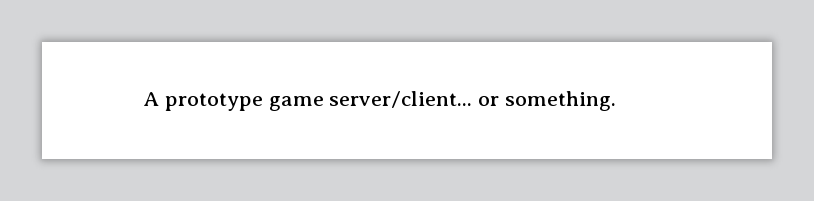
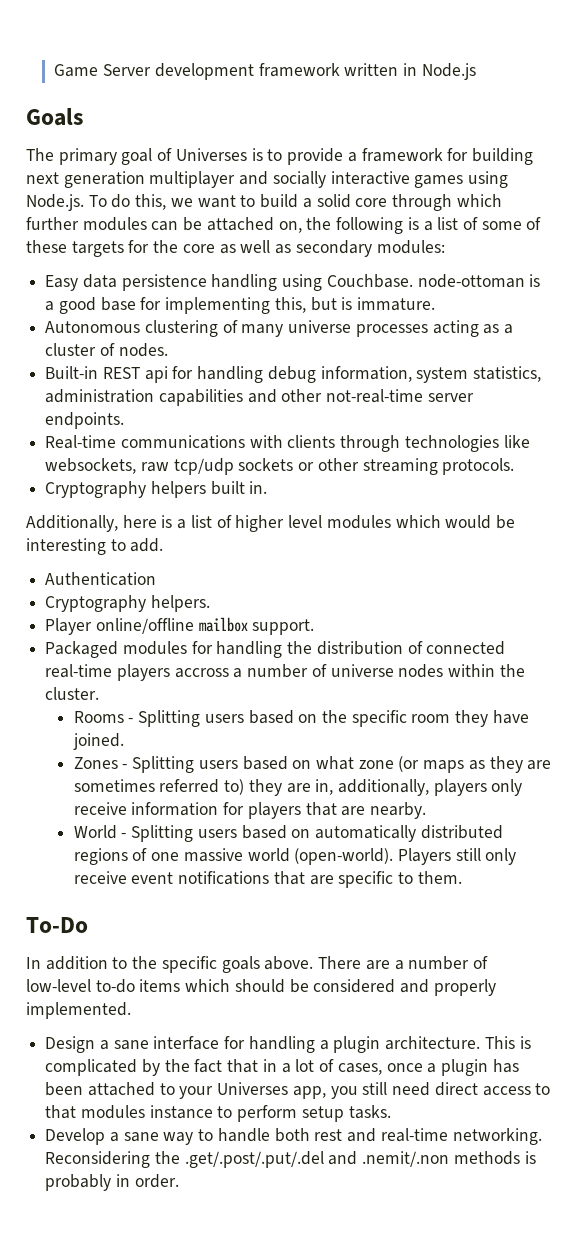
[143,91,617,111] A prototype game server/client... or something. -> [54,63,476,80] [26,108,83,126] [26,148,533,165] [26,171,509,188] [26,194,502,211] [26,217,542,234] [26,240,445,257] [45,274,541,291] [45,297,436,314] [45,320,514,337] [45,343,168,357] [45,366,542,383] [45,389,474,406] [45,412,125,429] [45,435,530,452] [45,458,515,475] [45,481,268,498] [26,515,515,532] [26,538,164,555] [45,572,157,586] [45,595,210,612] [45,617,315,635] [45,641,506,658] [45,664,525,681] [45,687,100,700] [73,710,529,727] [72,733,124,750] [73,756,552,773] [73,779,523,796] [73,802,426,819] [73,825,503,842] [73,848,517,865] [73,871,462,888] [26,917,88,933] [26,956,488,973] [26,979,496,996] [26,1002,131,1019] [45,1036,531,1053] [45,1059,519,1076] [45,1082,551,1099] [45,1105,391,1122] [45,1128,542,1145] [45,1151,536,1168] [45,1174,179,1191] Game Server development framework written in Node.js // Goals // The primary goal of Universes is to provide a framework for building next generation multiplayer and socially interactive games using Node.js. To do this, we want to build a solid core through which further modules can be attached on, the following is a list of some of these targets for the core as well as secondary modules: // Easy data persistence handling using Couchbase. node-ottoman is a good base for implementing this, but is immature. // Autonomous clustering of many universe processes acting as a cluster of nodes. // Built-in REST api for handling debug information, system statistics, administration capabilities and other not-real-time server endpoints. // Real-time communications with clients through technologies like websockets, raw tcp/udp sockets or other streaming protocols. // Cryptography helpers built in. // Additionally, here is a list of higher level modules which would be interesting to add. // Authentication // Cryptography helpers. // Player online/offline mailbox support. // Packaged modules for handling the distribution of connected real-time players accross a number of universe nodes within the cluster. // Rooms - Splitting users based on the specific room they have joined. // Zones - Splitting users based on what zone (or maps as they are sometimes referred to) they are in, additionally, players only receive information for players that are nearby. // World - Splitting users based on automatically distributed regions of one massive world (open-world). Players still only receive event notifications that are specific to them. // To-Do // In addition to the specific goals above. There are a number of low-level to-do items which should be considered and properly implemented. // Design a sane interface for handling a plugin architecture. This is complicated by the fact that in a lot of cases, once a plugin has been attached to your Universes app, you still need direct access to that modules instance to perform setup tasks. // Develop a sane way to handle both rest and real-time networking. Reconsidering the .get/.post/.put/.del and .nemit/.non methods is probably in order.

